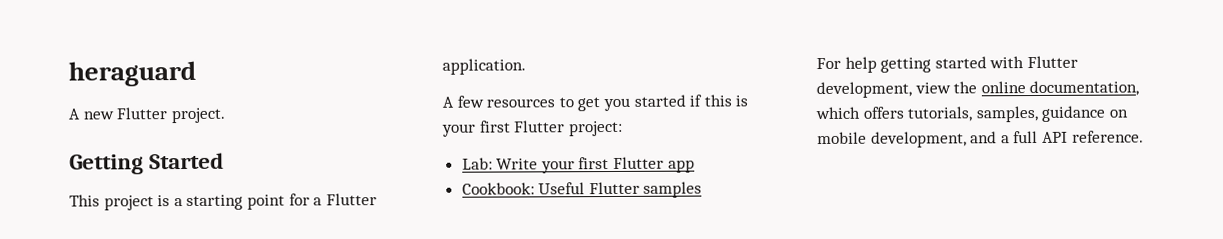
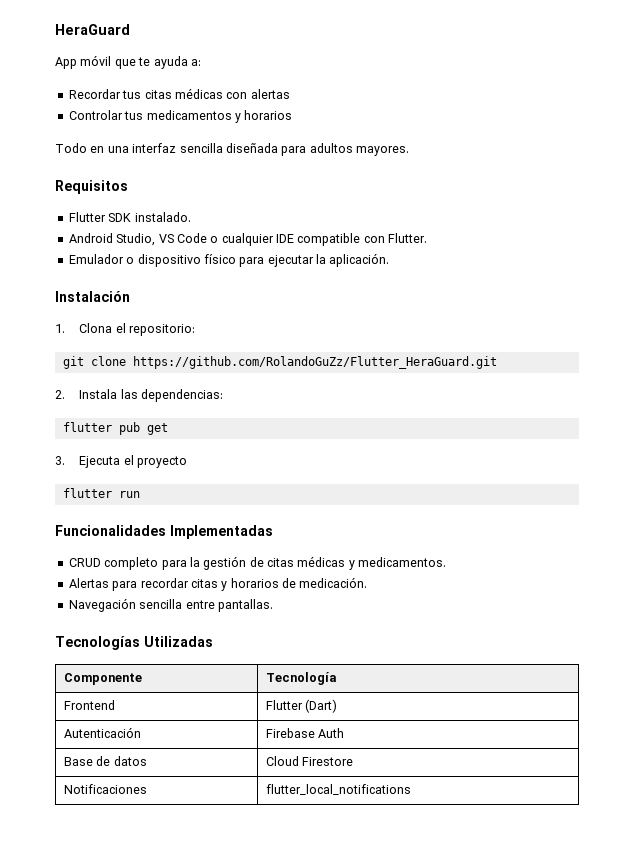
[68,60,196,87] [68,107,226,124] [69,152,225,175] [69,193,377,211] [442,58,526,75] [442,94,749,112] [442,120,623,137] [461,156,695,174] [461,181,703,198] [816,55,1078,73] [816,80,1140,99] [815,105,1128,123] [817,130,1144,148] heraguard // A new Flutter project. // Getting Started // This project is a starting point for a Flutter application. // A few resources to get you started if this is your first Flutter project: // Lab: Write your first Flutter app // Cookbook: Useful Flutter samples // For help getting started with Flutter development, view the online documentation, which offers tutorials, samples, guidance on mobile development, and a full API reference. -> [55,24,130,35] [55,55,201,69] [68,88,290,99] [68,110,293,123] [55,143,409,156] [55,180,128,194] [68,212,191,222] [68,233,428,246] [68,253,390,267] [55,291,130,302] [55,323,196,336] [62,356,497,369] [55,389,224,402] [62,422,168,435] [55,455,188,468] [62,488,140,498] [55,525,273,539] [68,556,447,570] [68,577,368,591] [68,598,273,612] [55,636,213,650] [63,673,142,685] [265,672,337,685] [63,700,115,710] [265,699,338,713] [63,727,141,738] [265,728,345,738] [63,756,147,766] [265,756,354,766] [63,784,147,794] [265,784,411,795] HeraGuard // App móvil que te ayuda a: // Recordar tus citas médicas con alertas // Controlar tus medicamentos y horarios // Todo en una interfaz sencilla diseñada para adultos mayores. // Requisitos // Flutter SDK instalado. // Android Studio, VS Code o cualquier IDE compatible con Flutter. // Emulador o dispositivo físico para ejecutar la aplicación. // Instalación // 1. Clona el repositorio: // git clone https://github.com/RolandoGuZz/Flutter_HeraGuard.git // 2. Instala las dependencias: // flutter pub get // 3. Ejecuta el proyecto // flutter run // Funcionalidades Implementadas // CRUD completo para la gestión de citas médicas y medicamentos. // Alertas para recordar citas y horarios de medicación. // Navegación sencilla entre pantallas. // Tecnologías Utilizadas // Componente | Tecnología // Frontend | Flutter (Dart) // Autenticación | Firebase Auth // Base de datos | Cloud Firestore // Notificaciones | flutter_local_notifications

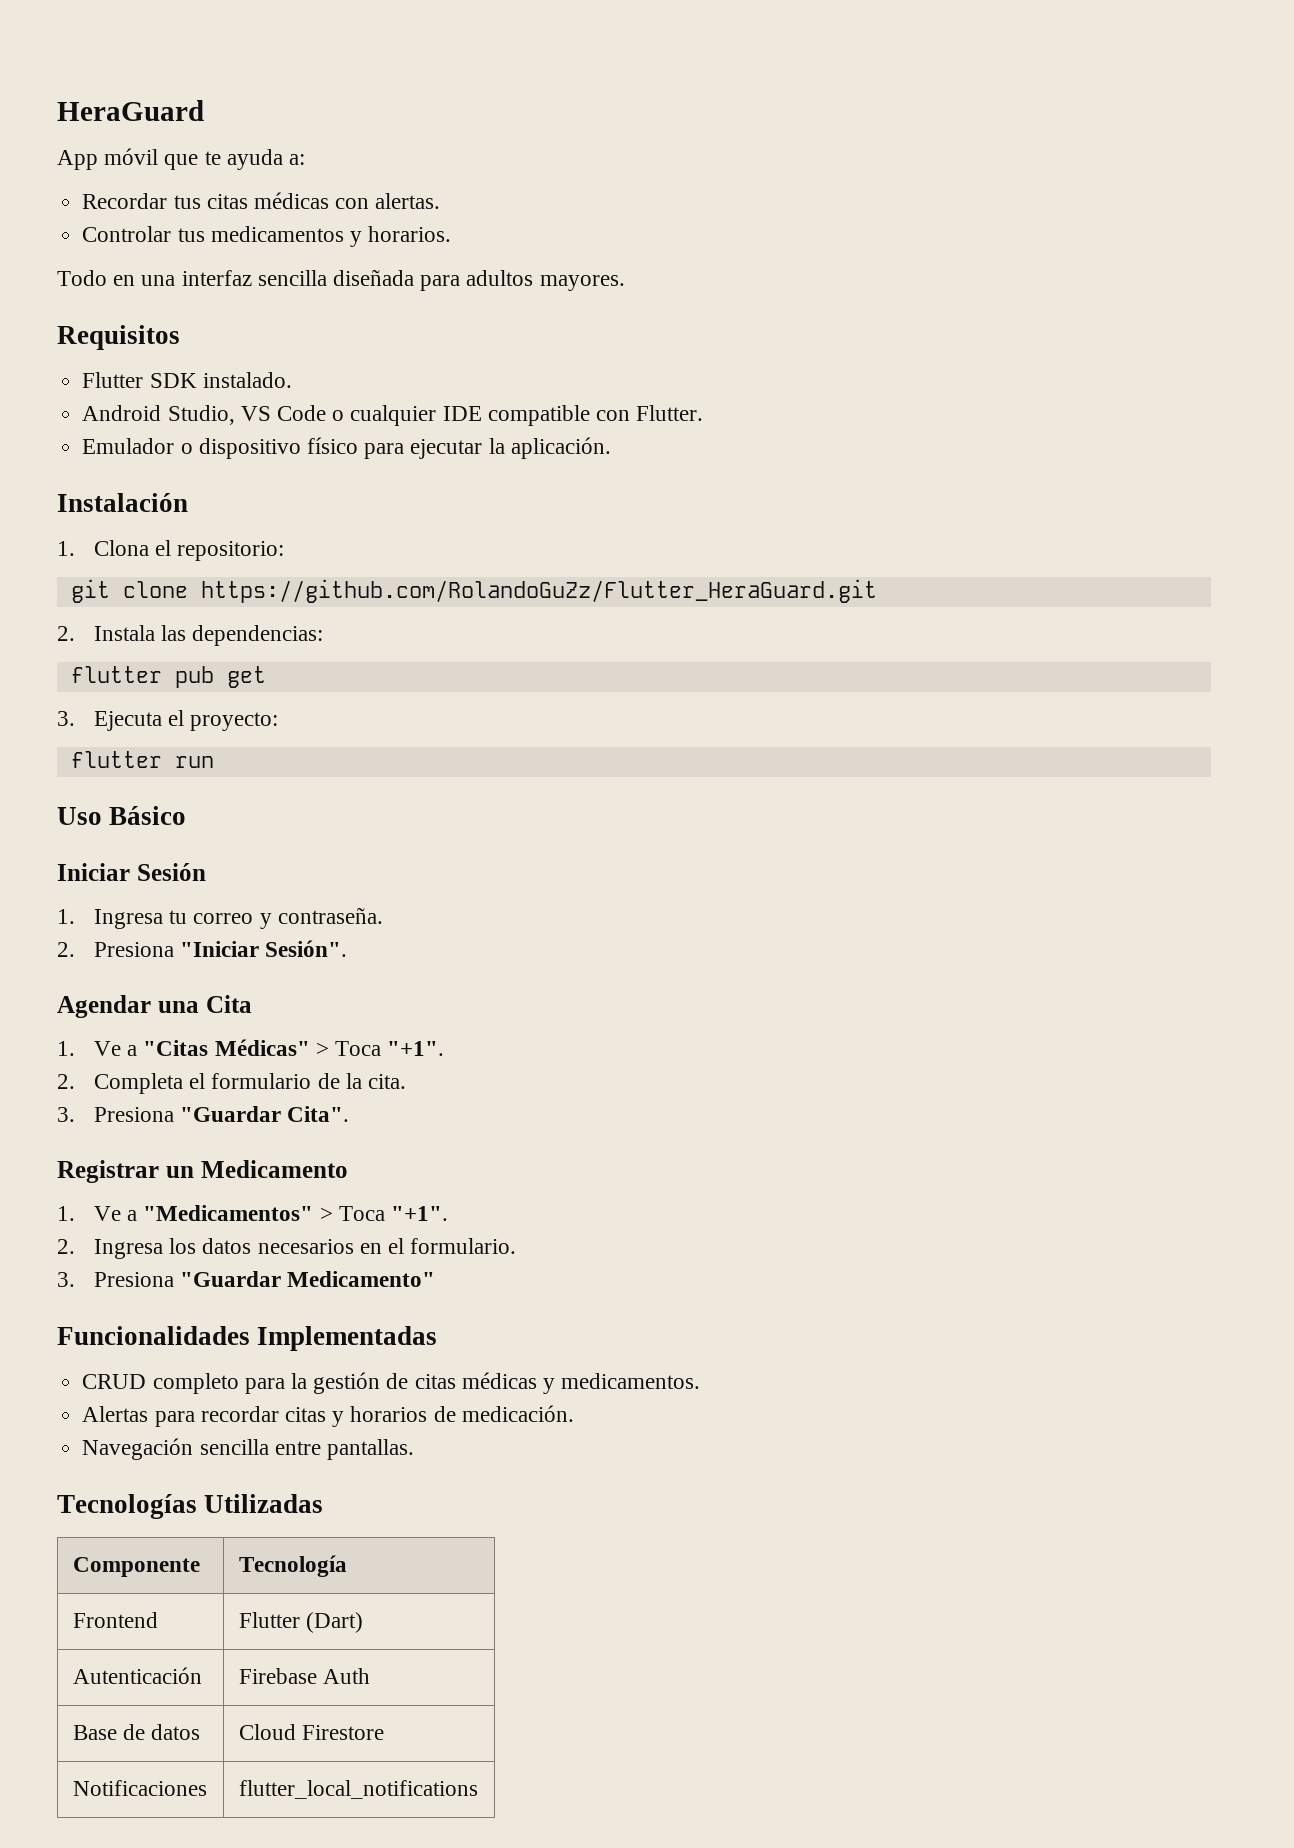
[250,89,290,99] alertas -> [375,193,441,209] alertas.
[244,110,293,120] horarios -> [368,226,452,242] horarios.
[137,456,188,468] proyecto -> [190,712,279,731] proyecto:
(140, 494) none -> [57,806,187,825] [57,863,206,881] [57,907,383,929] [57,940,348,957] [57,995,252,1018] [57,1039,445,1056] [57,1073,406,1094] [57,1106,350,1122] [57,1160,348,1183] [57,1205,448,1221] [57,1238,517,1259] [57,1271,436,1287] // Uso Básico // Iniciar Sesión // 1. Ingresa tu correo y contraseña. // 2. Presiona "Iniciar Sesión". // Agendar una Cita // 1. Ve a "Citas Médicas" > Toca "+1". // 2. Completa el formulario de la cita. // 3. Presiona "Guardar Cita". // Registrar un Medicamento // 1. Ve a "Medicamentos" > Toca "+1". // 2. Ingresa los datos necesarios en el formulario. // 3. Presiona "Guardar Medicamento"

